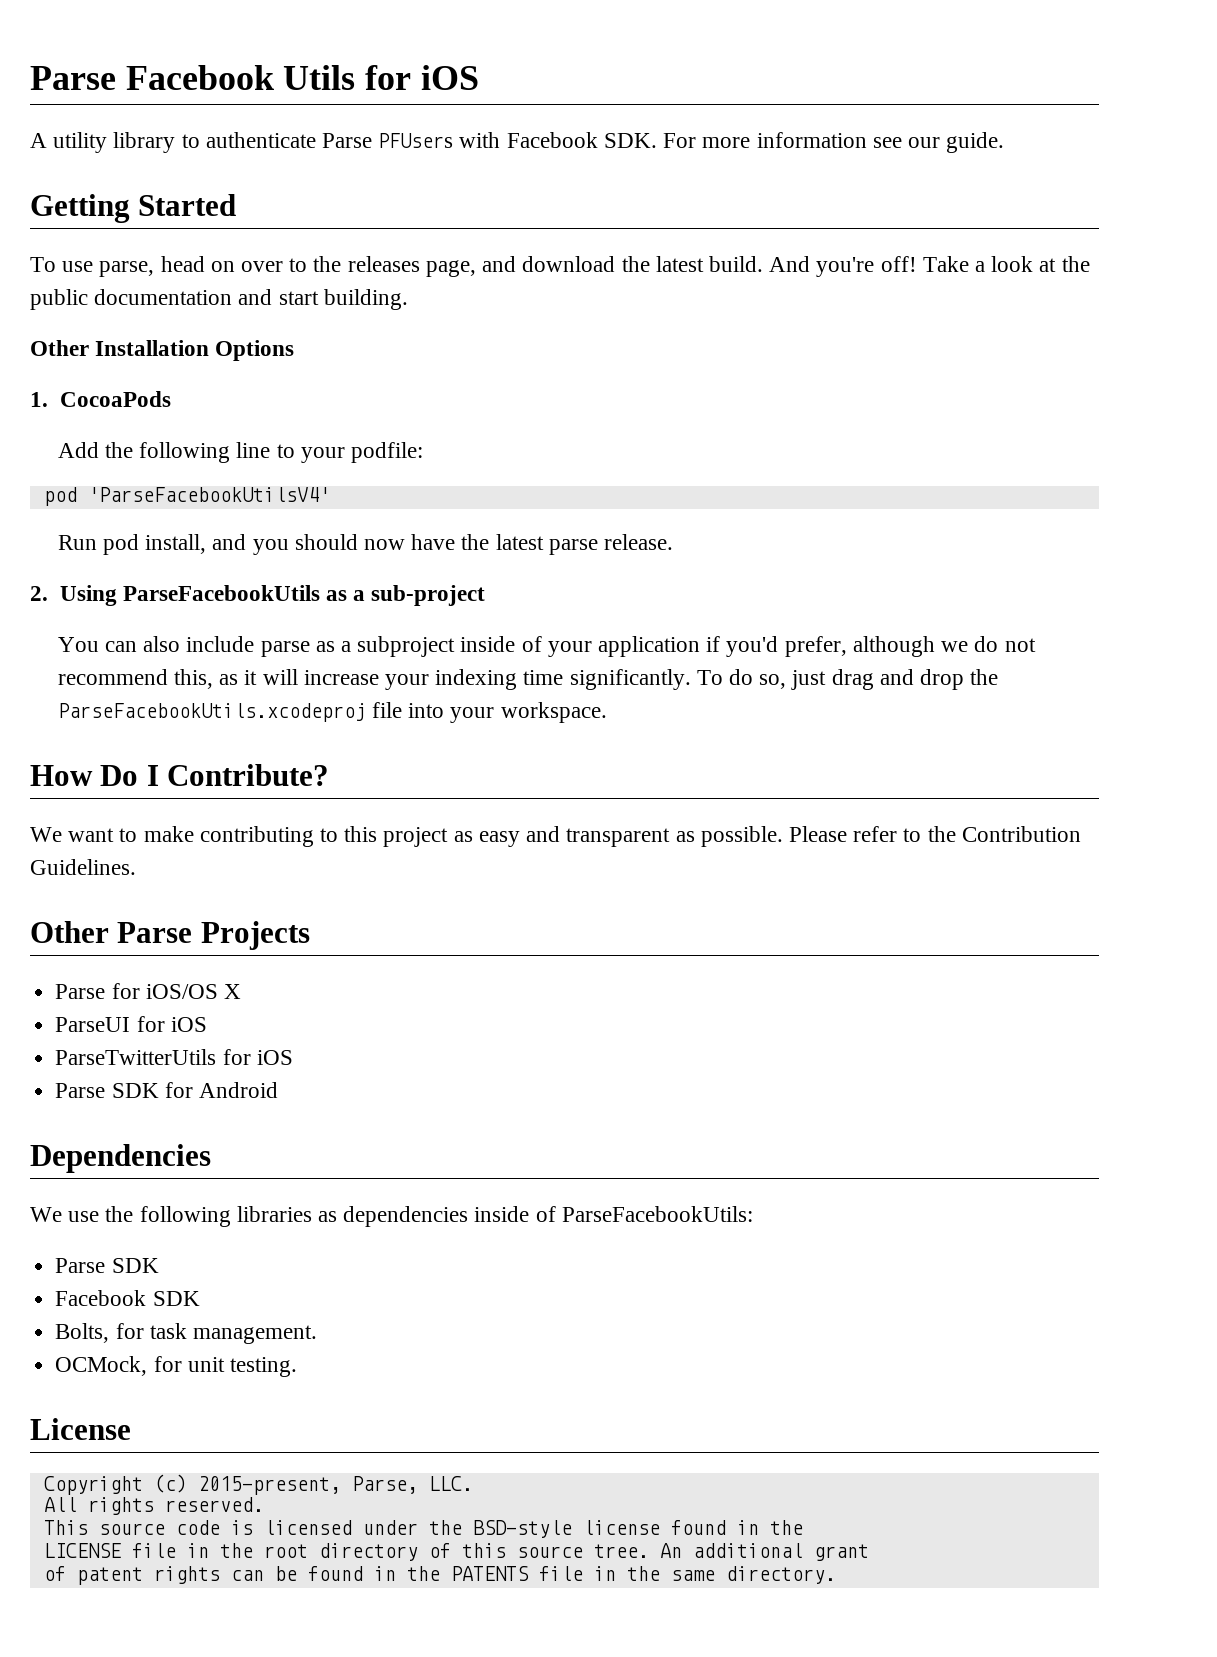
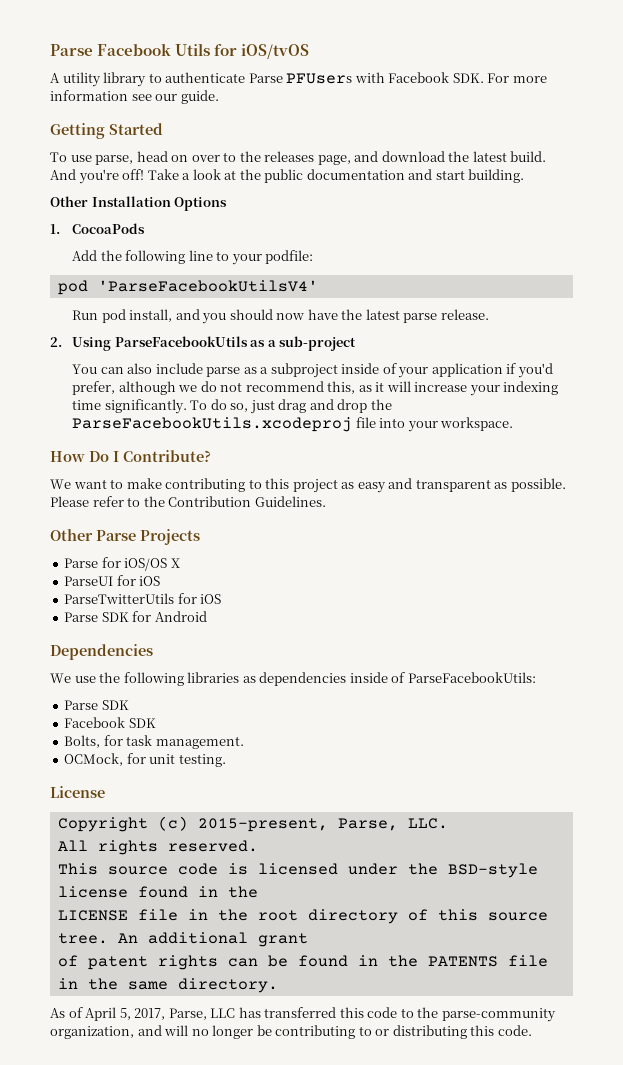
[420,65,479,90] iOS -> [241,44,310,59] iOS/tvOS
(836, 1575) none -> [50,1007,556,1022] [50,1025,532,1039] // As of April 5, 2017, Parse, LLC has transferred this code to the parse-community organization, and will no longer be contributing to or distributing this code.

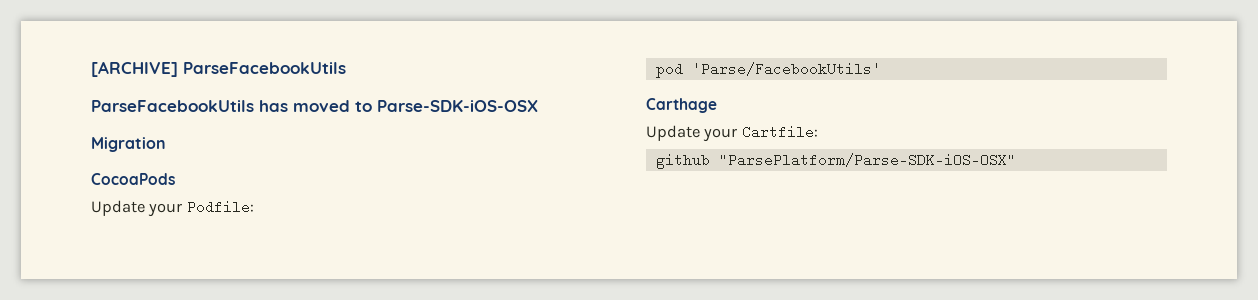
[50,43,310,59] [50,72,547,87] [50,90,219,104] [50,123,163,139] [50,151,547,165] [50,169,525,184] [50,196,228,211] [50,223,146,234] [72,250,314,265] [57,280,318,295] [72,309,489,324] [50,336,357,351] [72,363,553,378] [72,381,559,396] [72,399,392,414] [72,417,514,432] [50,450,211,462] [50,478,566,493] [50,496,326,507] [50,529,200,545] [64,557,180,571] [64,575,161,586] [64,593,222,604] [64,611,207,622] [50,644,153,660] [50,672,536,686] [64,700,129,710] [64,717,156,728] [64,735,244,749] [64,753,226,767] [50,786,105,798] [57,816,448,832] [57,840,258,855] [57,863,538,878] [57,886,258,898] [57,909,548,924] [57,932,308,947] [57,955,548,970] [57,978,278,993] [50,1007,556,1022] [50,1025,532,1039] Parse Facebook Utils for iOS/tvOS // A utility library to authenticate Parse PFUsers with Facebook SDK. For more information see our guide. // Getting Started // To use parse, head on over to the releases page, and download the latest build. And you're off! Take a look at the public documentation and start building. // Other Installation Options // 1. CocoaPods // Add the following line to your podfile: // pod 'ParseFacebookUtilsV4' // Run pod install, and you should now have the latest parse release. // 2. Using ParseFacebookUtils as a sub-project // You can also include parse as a subproject inside of your application if you'd prefer, although we do not recommend this, as it will increase your indexing time significantly. To do so, just drag and drop the ParseFacebookUtils.xcodeproj file into your workspace. // How Do I Contribute? // We want to make contributing to this project as easy and transparent as possible. Please refer to the Contribution Guidelines. // Other Parse Projects // Parse for iOS/OS X // ParseUI for iOS // ParseTwitterUtils for iOS // Parse SDK for Android // Dependencies // We use the following libraries as dependencies inside of ParseFacebookUtils: // Parse SDK // Facebook SDK // Bolts, for task management. // OCMock, for unit testing. // License // Copyright (c) 2015-present, Parse, LLC. // All rights reserved. // This source code is licensed under the BSD-style license found in the // LICENSE file in the root directory of this source tree. An additional grant // of patent rights can be found in the PATENTS file in the same directory. // As of April 5, 2017, Parse, LLC has transferred this code to the parse-community organization, and will no longer be contributing to or distributing this code. -> [91,61,346,77] [91,100,538,112] [91,137,166,152] [91,173,175,185] [91,200,254,217] [655,62,881,78] [646,98,717,113] [646,125,818,142] [655,153,1016,169] [ARCHIVE] ParseFacebookUtils // ParseFacebookUtils has moved to Parse-SDK-iOS-OSX // Migration // CocoaPods // Update your Podfile: // pod 'Parse/FacebookUtils' // Carthage // Update your Cartfile: // github "ParsePlatform/Parse-SDK-iOS-OSX"

